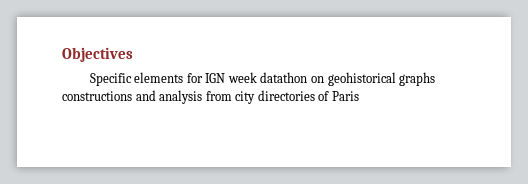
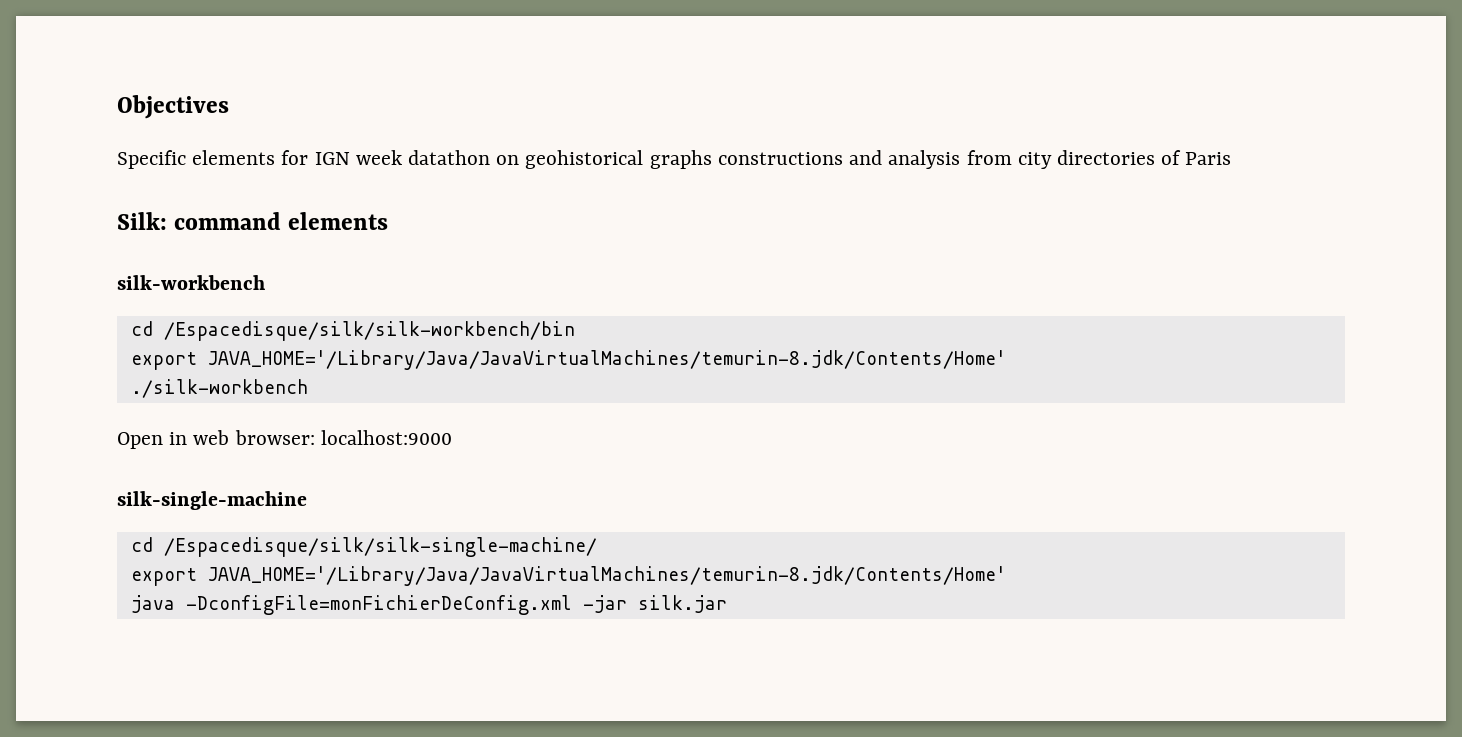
(359, 96) none -> [117,212,389,230] [117,275,265,290] [130,321,575,341] [130,350,1006,370] [130,379,308,398] [117,430,452,449] [117,491,307,510] [130,537,597,557] [130,566,1006,586] [130,595,727,615] // Silk: command elements // silk-workbench // cd /Espacedisque/silk/silk-workbench/bin // export JAVA_HOME='/Library/Java/JavaVirtualMachines/temurin-8.jdk/Contents/Home' // ./silk-workbench // Open in web browser: localhost:9000 // silk-single-machine // cd /Espacedisque/silk/silk-single-machine/ // export JAVA_HOME='/Library/Java/JavaVirtualMachines/temurin-8.jdk/Contents/Home' // java -DconfigFile=monFichierDeConfig.xml -jar silk.jar

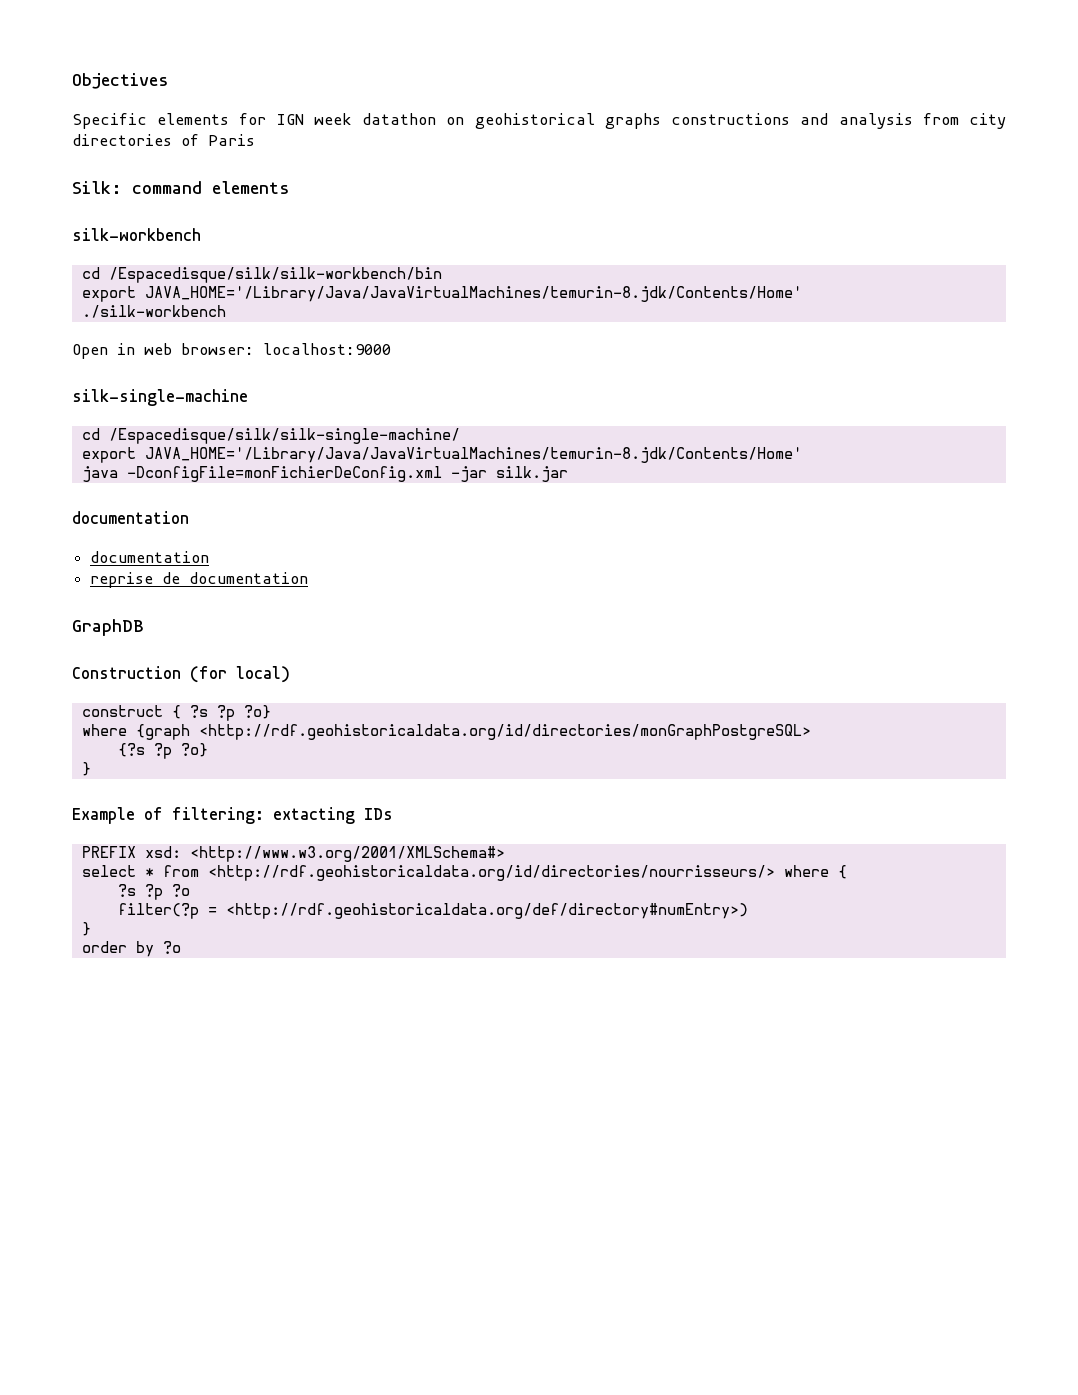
(727, 604) none -> [72,511,189,524] [90,551,210,563] [90,572,309,588] [72,619,144,636] [72,666,290,683] [81,705,271,721] [81,724,811,740] [117,743,208,759] [81,762,91,776] [72,807,393,824] [81,846,505,862] [81,865,847,881] [117,884,190,900] [117,903,748,919] [81,922,91,936] [81,941,181,957] // documentation // documentation // reprise de documentation // GraphDB // Construction (for local) // construct { ?s ?p ?o} // where {graph <http://rdf.geohistoricaldata.org/id/directories/monGraphPostgreSQL> // {?s ?p ?o} // } // Example of filtering: extacting IDs // PREFIX xsd: <http://www.w3.org/2001/XMLSchema#> // select * from <http://rdf.geohistoricaldata.org/id/directories/nourrisseurs/> where { // ?s ?p ?o // filter(?p = <http://rdf.geohistoricaldata.org/def/directory#numEntry>) // } // order by ?o

